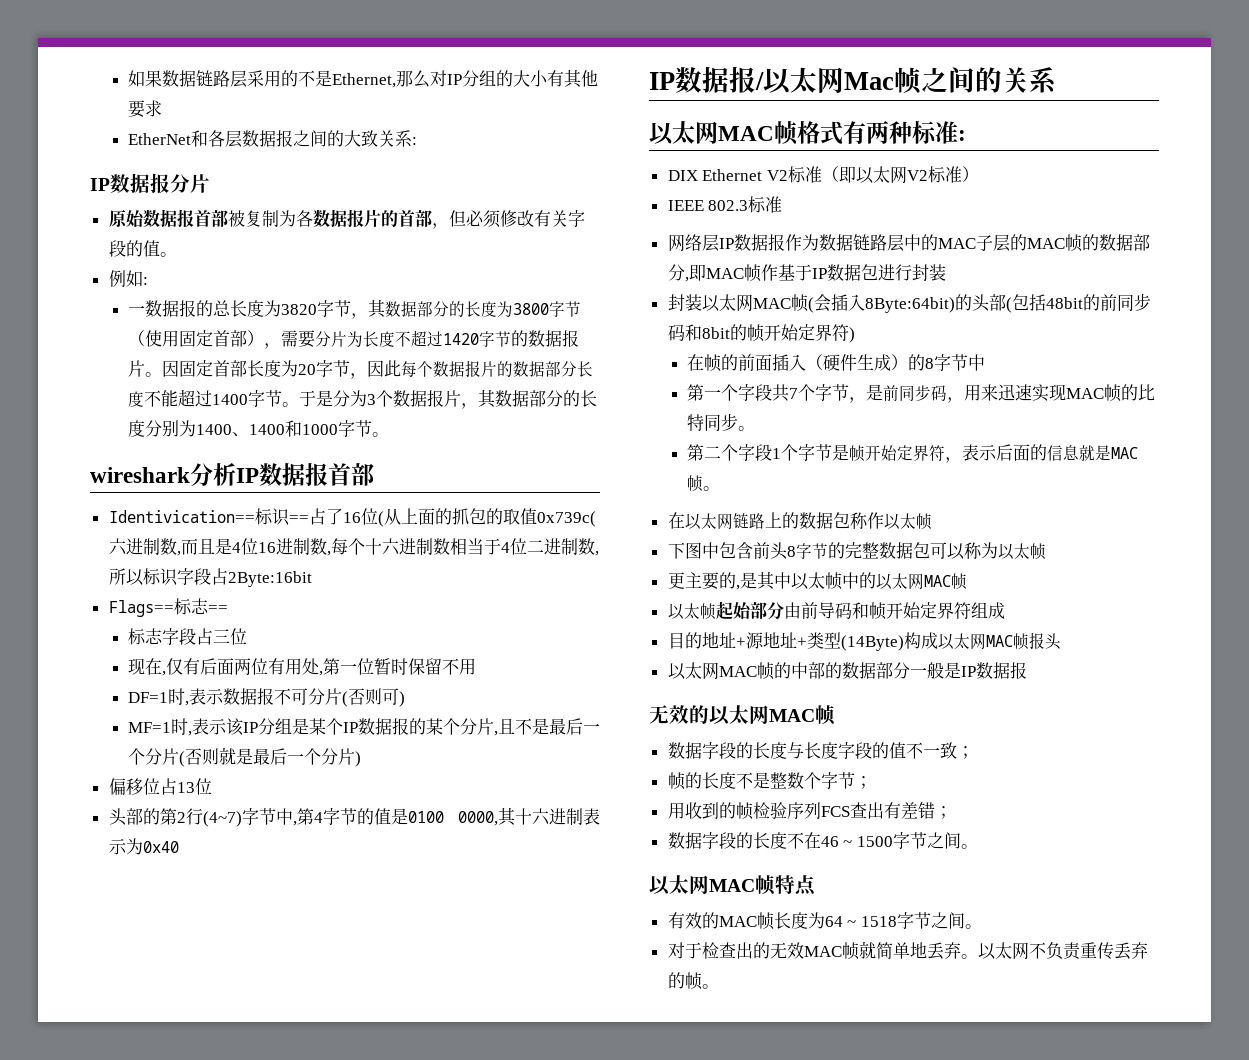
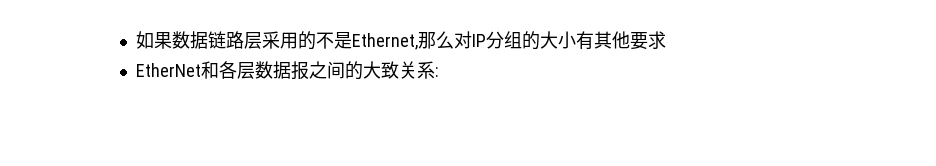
[90,173,210,193] [108,209,585,229] [108,240,177,257] [108,270,148,287] [127,299,581,319] [127,330,579,349] [127,360,593,379] [127,389,597,409] [127,420,389,437] [90,463,374,487] [108,508,596,527] [108,538,599,556] [108,568,312,587] [108,598,228,617] [127,628,247,645] [127,658,476,676] [127,688,405,707] [127,718,600,736] [127,747,361,767] [108,778,212,795] [108,807,600,827] [108,838,179,855] [649,66,1056,94] [649,121,966,145] [667,166,979,184] [667,196,783,213] [667,234,1150,252] [667,264,946,282] [667,293,1151,313] [667,324,855,343] [686,354,985,372] [686,384,1155,403] [686,413,755,432] [686,444,1138,463] [686,475,720,492] [667,512,932,530] [667,542,1046,560] [667,571,967,590] [667,601,1005,620] [667,632,1061,651] [667,662,1027,680] [649,705,836,725] [667,742,974,759] [667,772,872,790] [667,802,952,820] [667,832,978,849] [649,875,816,896] [667,912,982,930] [667,941,1148,960] [667,972,719,990] // IP数据报分片 // 原始数据报首部被复制为各数据报片的首部，但必须修改有关字段的值。 // 例如: // 一数据报的总长度为3820字节，其数据部分的长度为3800字节（使用固定首部），需要分片为长度不超过1420字节的数据报片。因固定首部长度为20字节，因此每个数据报片的数据部分长度不能超过1400字节。于是分为3个数据报片，其数据部分的长度分别为1400、1400和1000字节。 // wireshark分析IP数据报首部 // Identivication==标识==占了16位(从上面的抓包的取值0x739c(六进制数,而且是4位16进制数,每个十六进制数相当于4位二进制数,所以标识字段占2Byte:16bit // Flags==标志== // 标志字段占三位 // 现在,仅有后面两位有用处,第一位暂时保留不用 // DF=1时,表示数据报不可分片(否则可) // MF=1时,表示该IP分组是某个IP数据报的某个分片,且不是最后一个分片(否则就是最后一个分片) // 偏移位占13位 // 头部的第2行(4~7)字节中,第4字节的值是0100 0000,其十六进制表示为0x40 // IP数据报/以太网Mac帧之间的关系 // 以太网MAC帧格式有两种标准: // DIX Ethernet V2标准（即以太网V2标准） // IEEE 802.3标准 // 网络层IP数据报作为数据链路层中的MAC子层的MAC帧的数据部分,即MAC帧作基于IP数据包进行封装 // 封装以太网MAC帧(会插入8Byte:64bit)的头部(包括48bit的前同步码和8bit的帧开始定界符) // 在帧的前面插入（硬件生成）的8字节中 // 第一个字段共7个字节，是前同步码，用来迅速实现MAC帧的比特同步。 // 第二个字段1个字节是帧开始定界符，表示后面的信息就是MAC帧。 // 在以太网链路上的数据包称作以太帧 // 下图中包含前头8字节的完整数据包可以称为以太帧 // 更主要的,是其中以太帧中的以太网MAC帧 // 以太帧起始部分由前导码和帧开始定界符组成 // 目的地址+源地址+类型(14Byte)构成以太网MAC帧报头 // 以太网MAC帧的中部的数据部分一般是IP数据报 // 无效的以太网MAC帧 // 数据字段的长度与长度字段的值不一致； // 帧的长度不是整数个字节； // 用收到的帧检验序列FCS查出有差错； // 数据字段的长度不在46 ~ 1500字节之间。 // 以太网MAC帧特点 // 有效的MAC帧长度为64 ~ 1518字节之间。 // 对于检查出的无效MAC帧就简单地丢弃。以太网不负责重传丢弃的帧。 -> (439, 72) none

